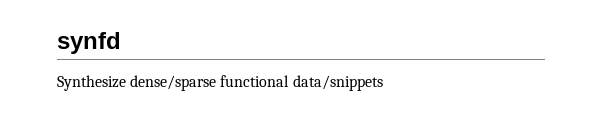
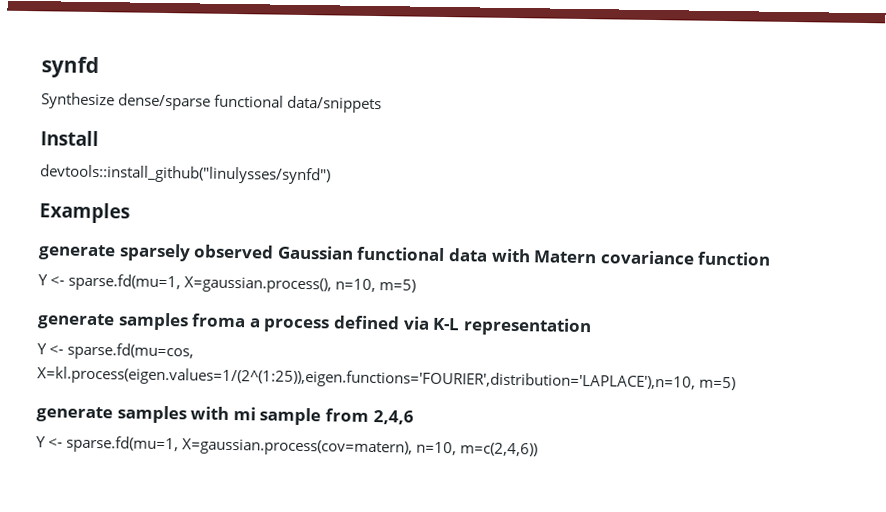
(383, 83) none -> [40,130,99,147] [40,164,331,185] [39,202,130,224] [38,243,772,266] [38,273,417,294] [37,312,592,337] [37,342,195,361] [37,366,737,392] [36,405,414,426] [36,435,539,457] // Install // devtools::install_github("linulysses/synfd") // Examples // generate sparsely observed Gaussian functional data with Matern covariance function // Y <- sparse.fd(mu=1, X=gaussian.process(), n=10, m=5) // generate samples froma a process defined via K-L representation // Y <- sparse.fd(mu=cos, X=kl.process(eigen.values=1/(2^(1:25)),eigen.functions='FOURIER',distribution='LAPLACE'),n=10, m=5) // generate samples with mi sample from 2,4,6 // Y <- sparse.fd(mu=1, X=gaussian.process(cov=matern), n=10, m=c(2,4,6))

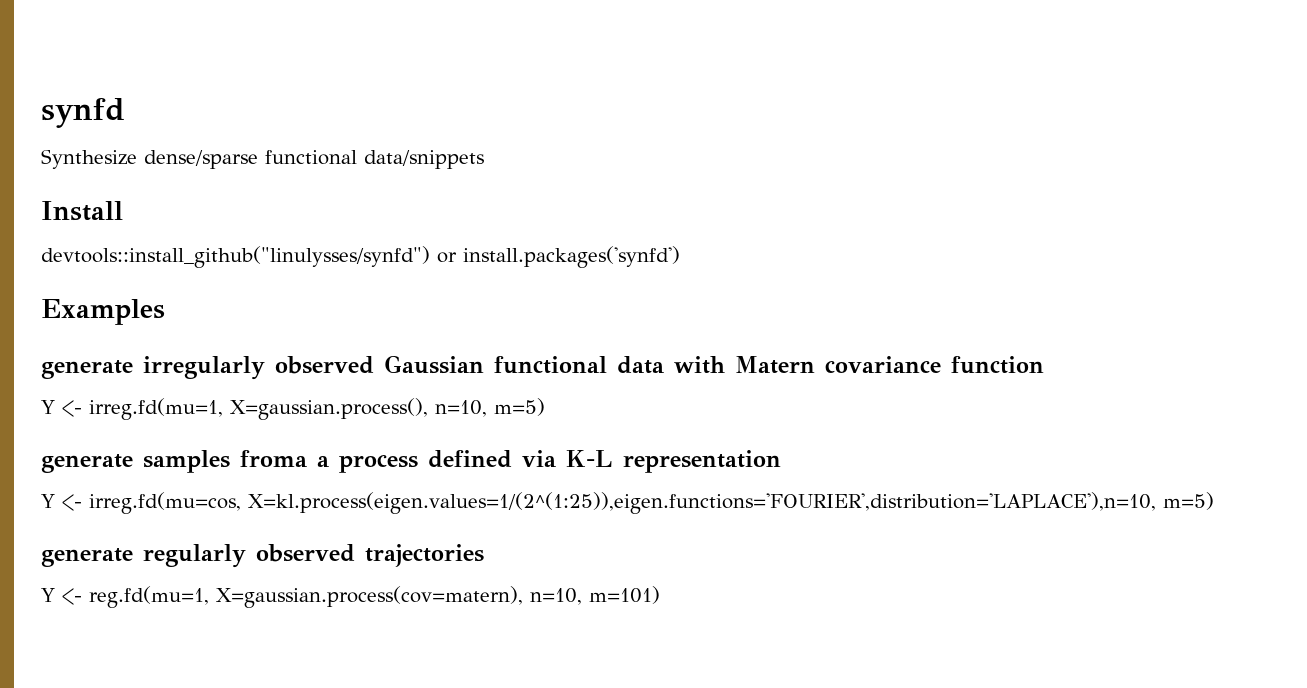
(331, 174) none -> [437,246,680,268] or install.packages('synfd')
[118,243,191,262] sparsely -> [143,356,265,380] irregularly
[68,273,182,292] sparse.fd(mu=1, -> [89,398,223,420] irreg.fd(mu=1,
[67,342,195,361] sparse.fd(mu=cos, -> [89,492,241,514] irreg.fd(mu=cos,
[116,405,414,426] [36,435,180,454] samples with mi sample from 2,4,6 // Y <- sparse.fd(mu=1, -> [143,544,484,568] [41,586,209,608] regularly observed trajectories // Y <- reg.fd(mu=1,
[460,442,539,457] m=c(2,4,6)) -> [589,586,660,604] m=101)

